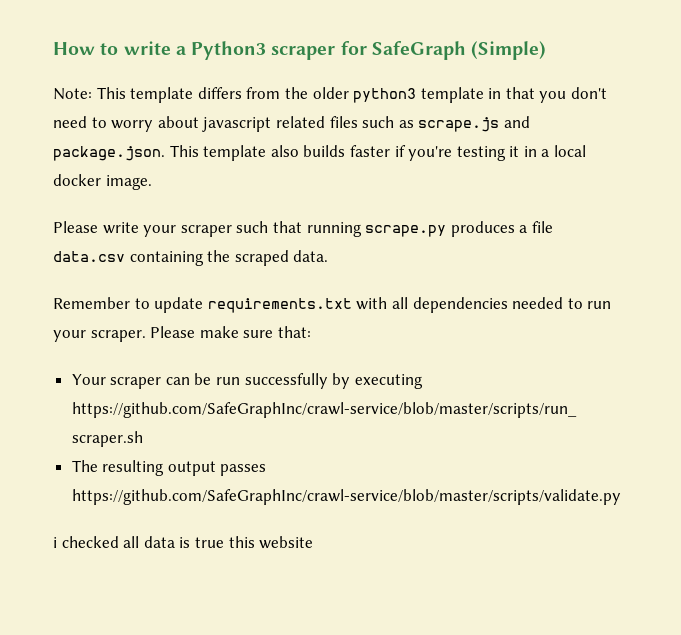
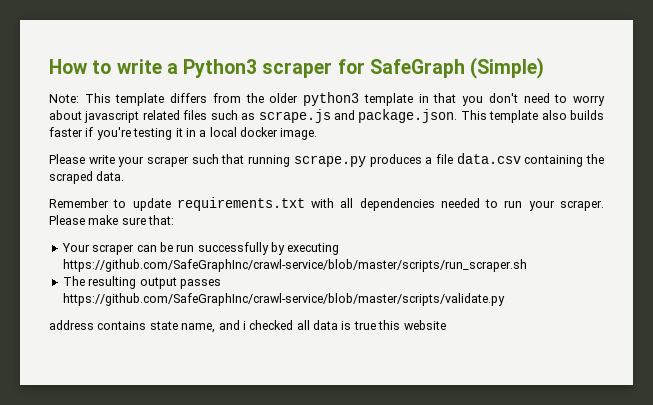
(621, 497) none -> [49,320,240,333] address contains state name, and

